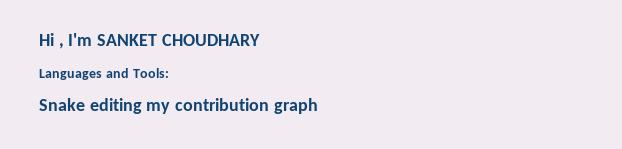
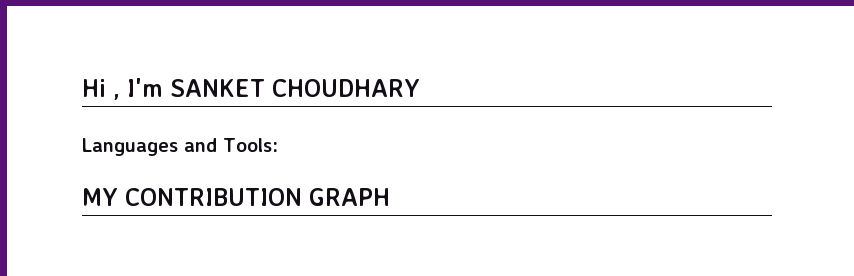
[39,98,318,114] Snake editing my contribution graph -> [82,188,390,206] MY CONTRIBUTION GRAPH

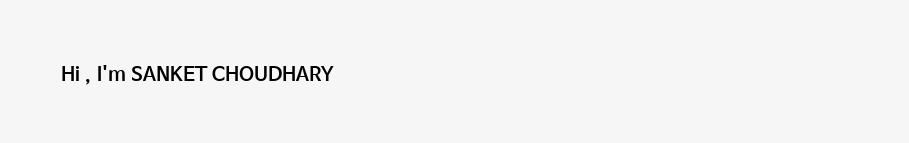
[82,138,278,156] [82,188,390,206] // Languages and Tools: // MY CONTRIBUTION GRAPH -> (335, 73) none

